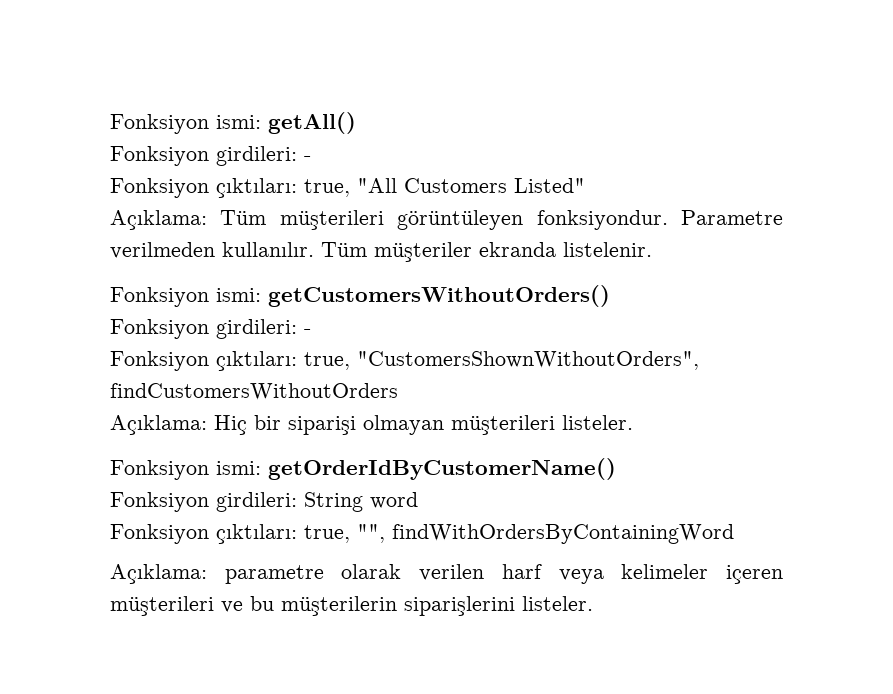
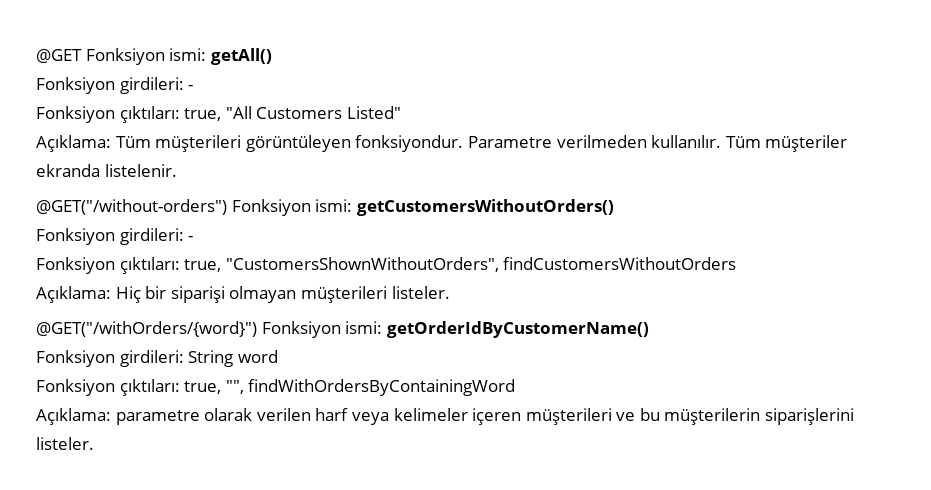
(110, 124) none -> [36,49,82,63] @GET
(652, 249) none -> [36,199,227,215] @GET("/without-orders")
(633, 422) none -> [36,321,257,337] @GET("/withOrders/{word}")

